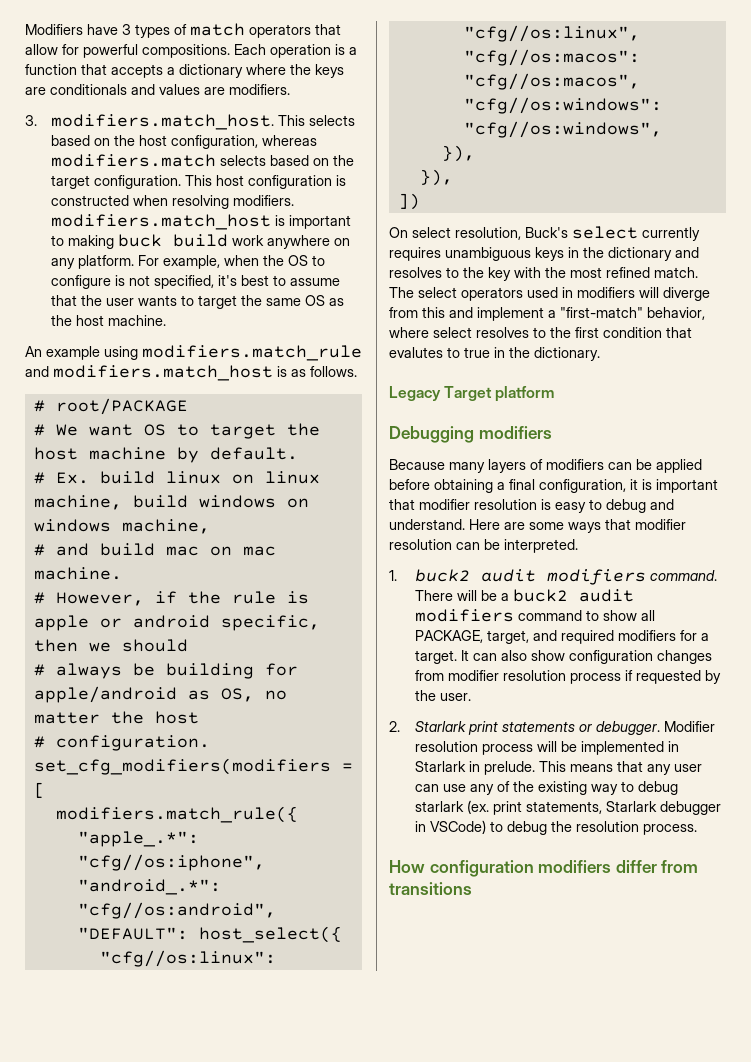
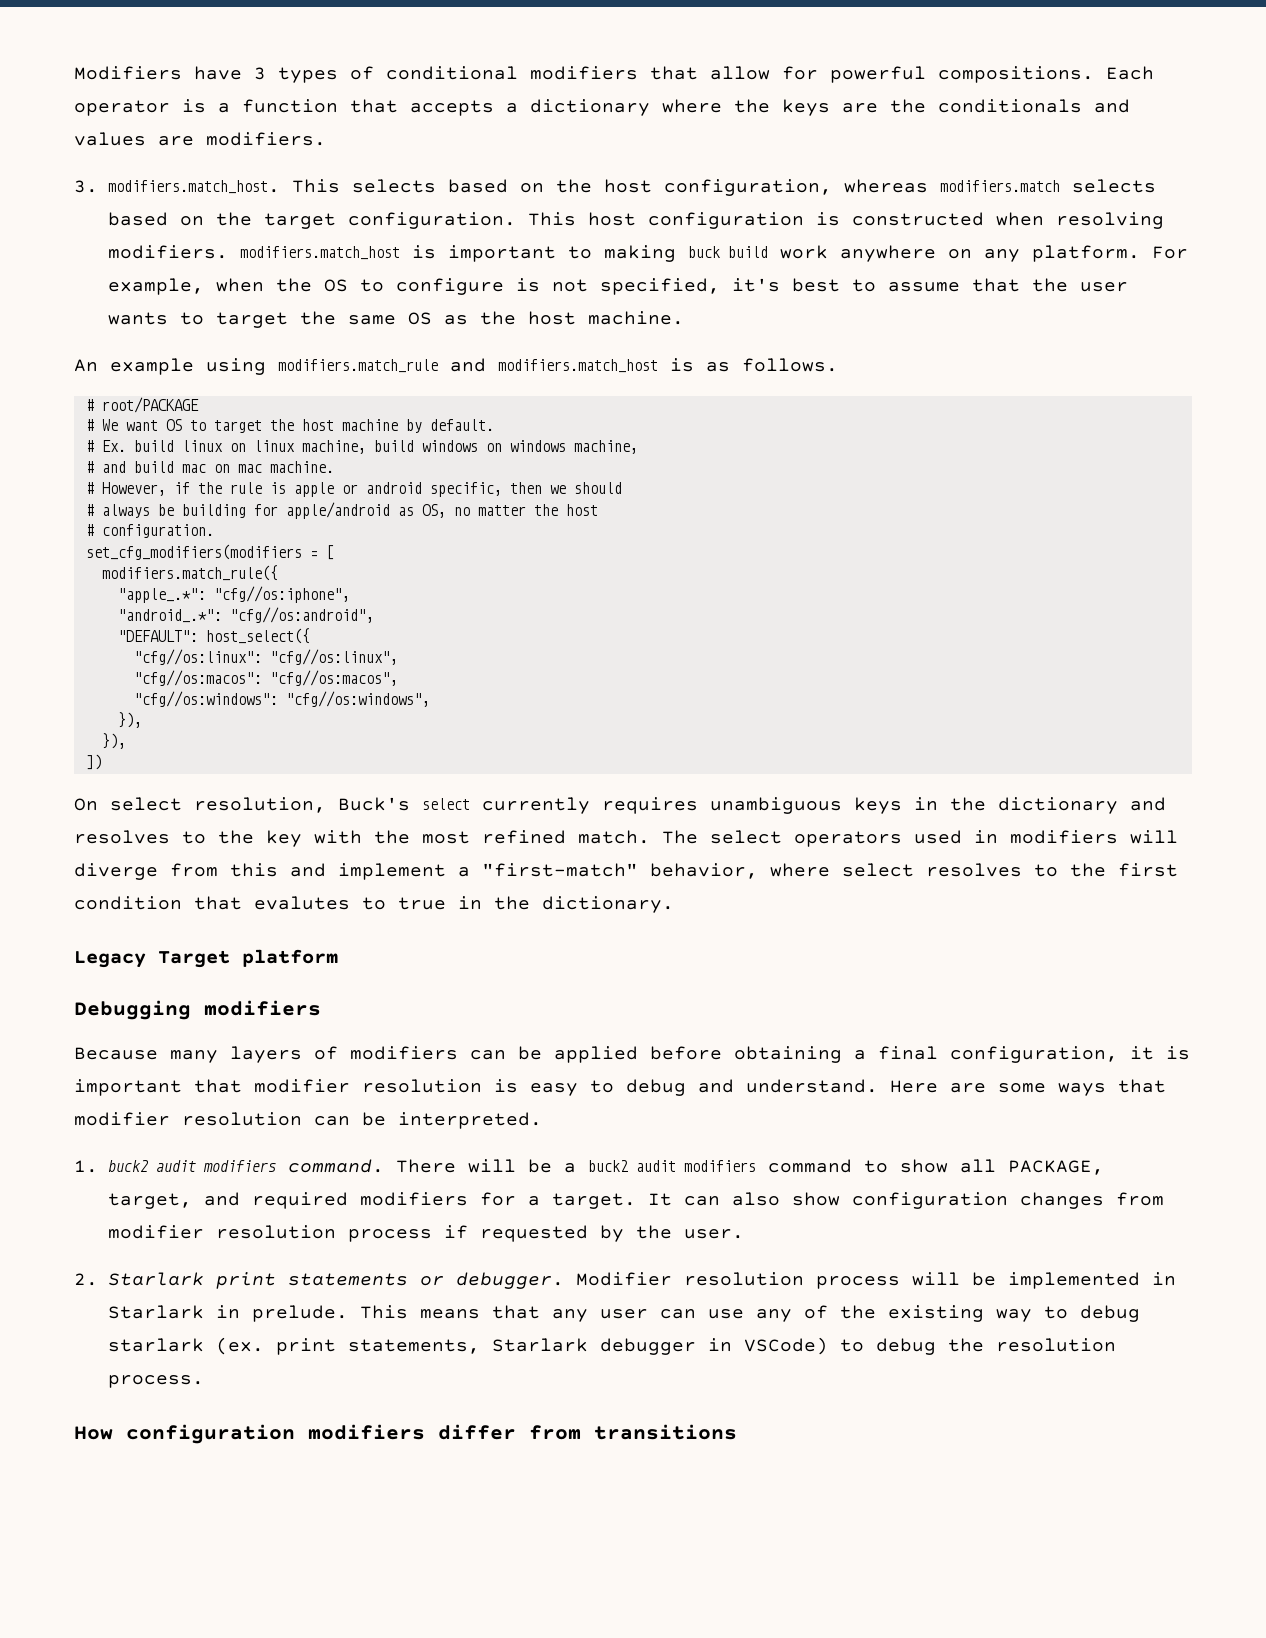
[190,23,311,38] match operators -> [386,66,638,80] conditional modifiers
[270,44,331,58] operation -> [74,100,170,116] operator
(46, 91) none -> [890,99,926,113] the

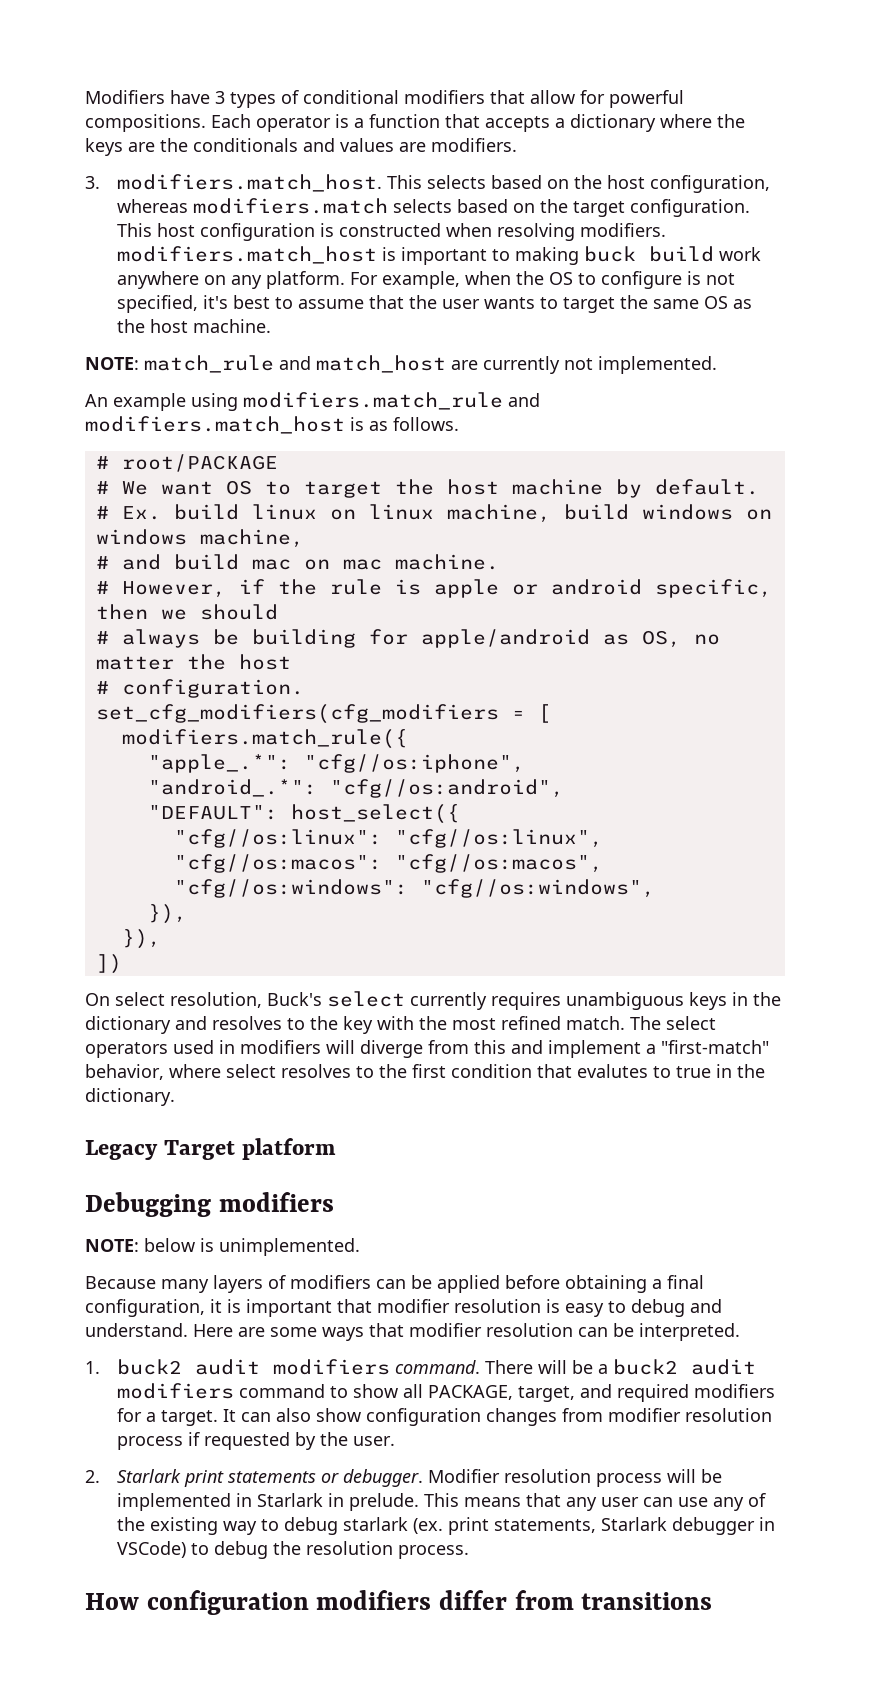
(684, 318) none -> [85,355,717,374] // NOTE: match_rule and match_host are currently not implemented.
[85,544,302,560] set_cfg_modifiers(modifiers -> [95,704,499,724] set_cfg_modifiers(cfg_modifiers
(321, 1008) none -> [85,1238,360,1256] // NOTE: below is unimplemented.

